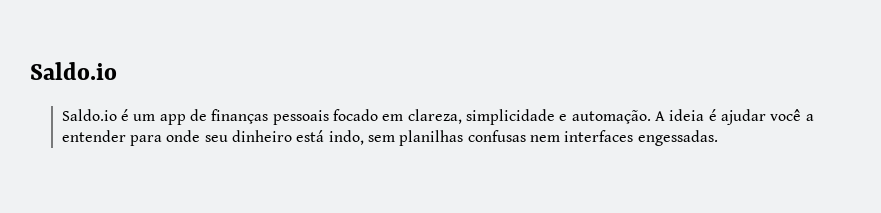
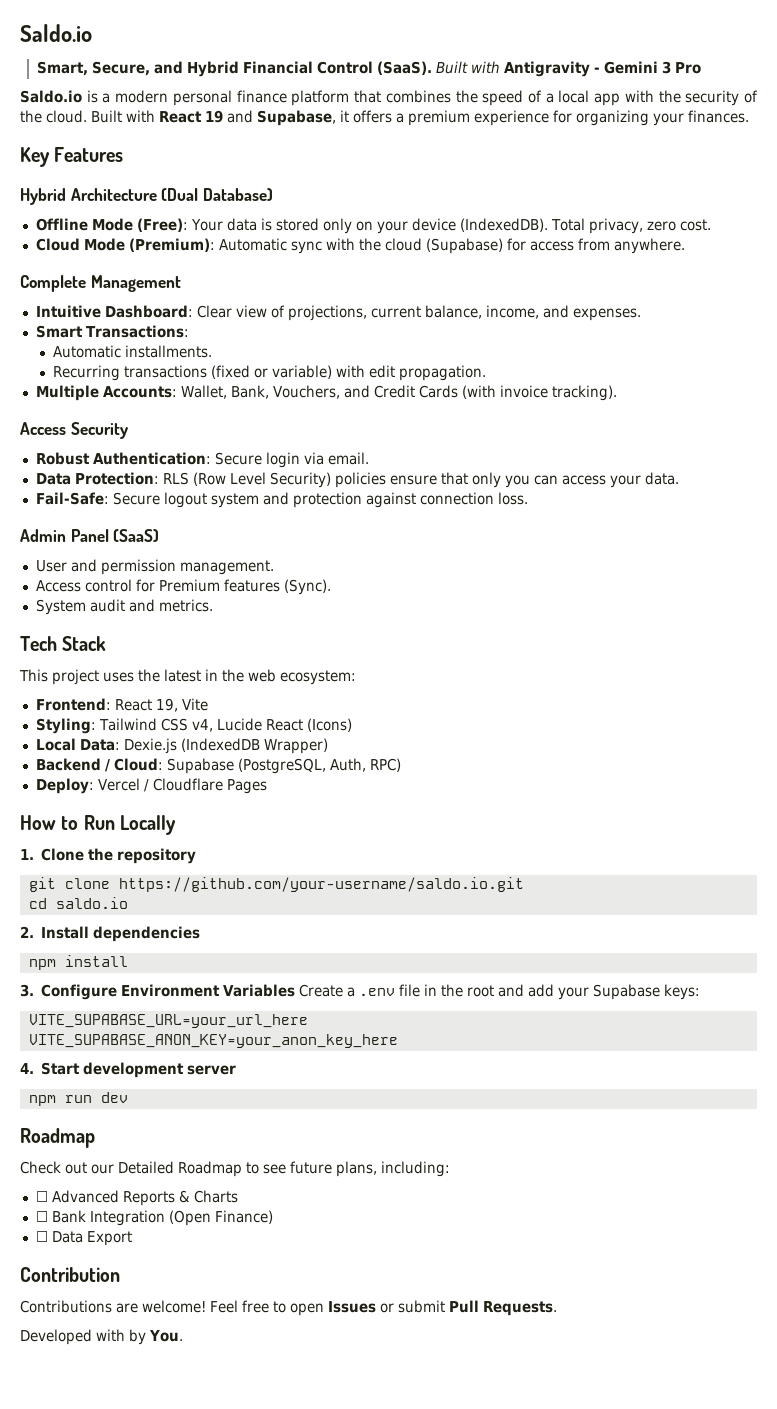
[61,109,814,125] [61,130,718,146] Saldo.io é um app de finanças pessoais focado em clareza, simplicidade e automação. A ideia é ajudar você a entender para onde seu dinheiro está indo, sem planilhas confusas nem interfaces engessadas. -> [37,61,702,77] [20,90,758,106] [20,110,749,126] [20,147,124,167] [20,188,273,205] [35,218,711,234] [35,238,685,254] [20,275,181,292] [35,305,641,321] [35,325,189,338] [53,345,213,358] [53,365,487,381] [35,385,617,401] [20,422,128,439] [35,452,369,468] [35,472,679,488] [35,492,528,508] [20,529,160,542] [35,559,274,575] [35,579,331,595] [35,599,213,615] [20,636,107,651] [19,669,356,685] [35,698,208,712] [35,718,352,734] [35,738,328,754] [35,758,401,774] [35,778,267,794] [20,815,176,835] [20,848,197,864] [28,877,524,892] [28,897,128,909] [20,926,201,942] [28,955,128,970] [20,984,701,1000] [28,1014,308,1028] [28,1034,398,1048] [20,1062,237,1078] [28,1092,128,1106] [20,1128,95,1148] [20,1161,450,1177] [35,1190,238,1206] [35,1210,273,1226] [35,1231,132,1246] [20,1267,120,1282] [20,1300,557,1316] [20,1329,183,1345] Smart, Secure, and Hybrid Financial Control (SaaS). Built with Antigravity - Gemini 3 Pro // Saldo.io is a modern personal finance platform that combines the speed of a local app with the security of the cloud. Built with React 19 and Supabase, it offers a premium experience for organizing your finances. // Key Features // Hybrid Architecture (Dual Database) // Offline Mode (Free): Your data is stored only on your device (IndexedDB). Total privacy, zero cost. // Cloud Mode (Premium): Automatic sync with the cloud (Supabase) for access from anywhere. // Complete Management // Intuitive Dashboard: Clear view of projections, current balance, income, and expenses. // Smart Transactions: // Automatic installments. // Recurring transactions (fixed or variable) with edit propagation. // Multiple Accounts: Wallet, Bank, Vouchers, and Credit Cards (with invoice tracking). // Access Security // Robust Authentication: Secure login via email. // Data Protection: RLS (Row Level Security) policies ensure that only you can access your data. // Fail-Safe: Secure logout system and protection against connection loss. // Admin Panel (SaaS) // User and permission management. // Access control for Premium features (Sync). // System audit and metrics. // Tech Stack // This project uses the latest in the web ecosystem: // Frontend: React 19, Vite // Styling: Tailwind CSS v4, Lucide React (Icons) // Local Data: Dexie.js (IndexedDB Wrapper) // Backend / Cloud: Supabase (PostgreSQL, Auth, RPC) // Deploy: Vercel / Cloudflare Pages // How to Run Locally // 1. Clone the repository // git clone https://github.com/your-username/saldo.io.git // cd saldo.io // 2. Install dependencies // npm install // 3. Configure Environment Variables Create a .env file in the root and add your Supabase keys: // VITE_SUPABASE_URL=your_url_here // VITE_SUPABASE_ANON_KEY=your_anon_key_here // 4. Start development server // npm run dev // Roadmap // Check out our Detailed Roadmap to see future plans, including: // ☐ Advanced Reports & Charts // ☐ Bank Integration (Open Finance) // ☐ Data Export // Contribution // Contributions are welcome! Feel free to open Issues or submit Pull Requests. // Developed with by You.

